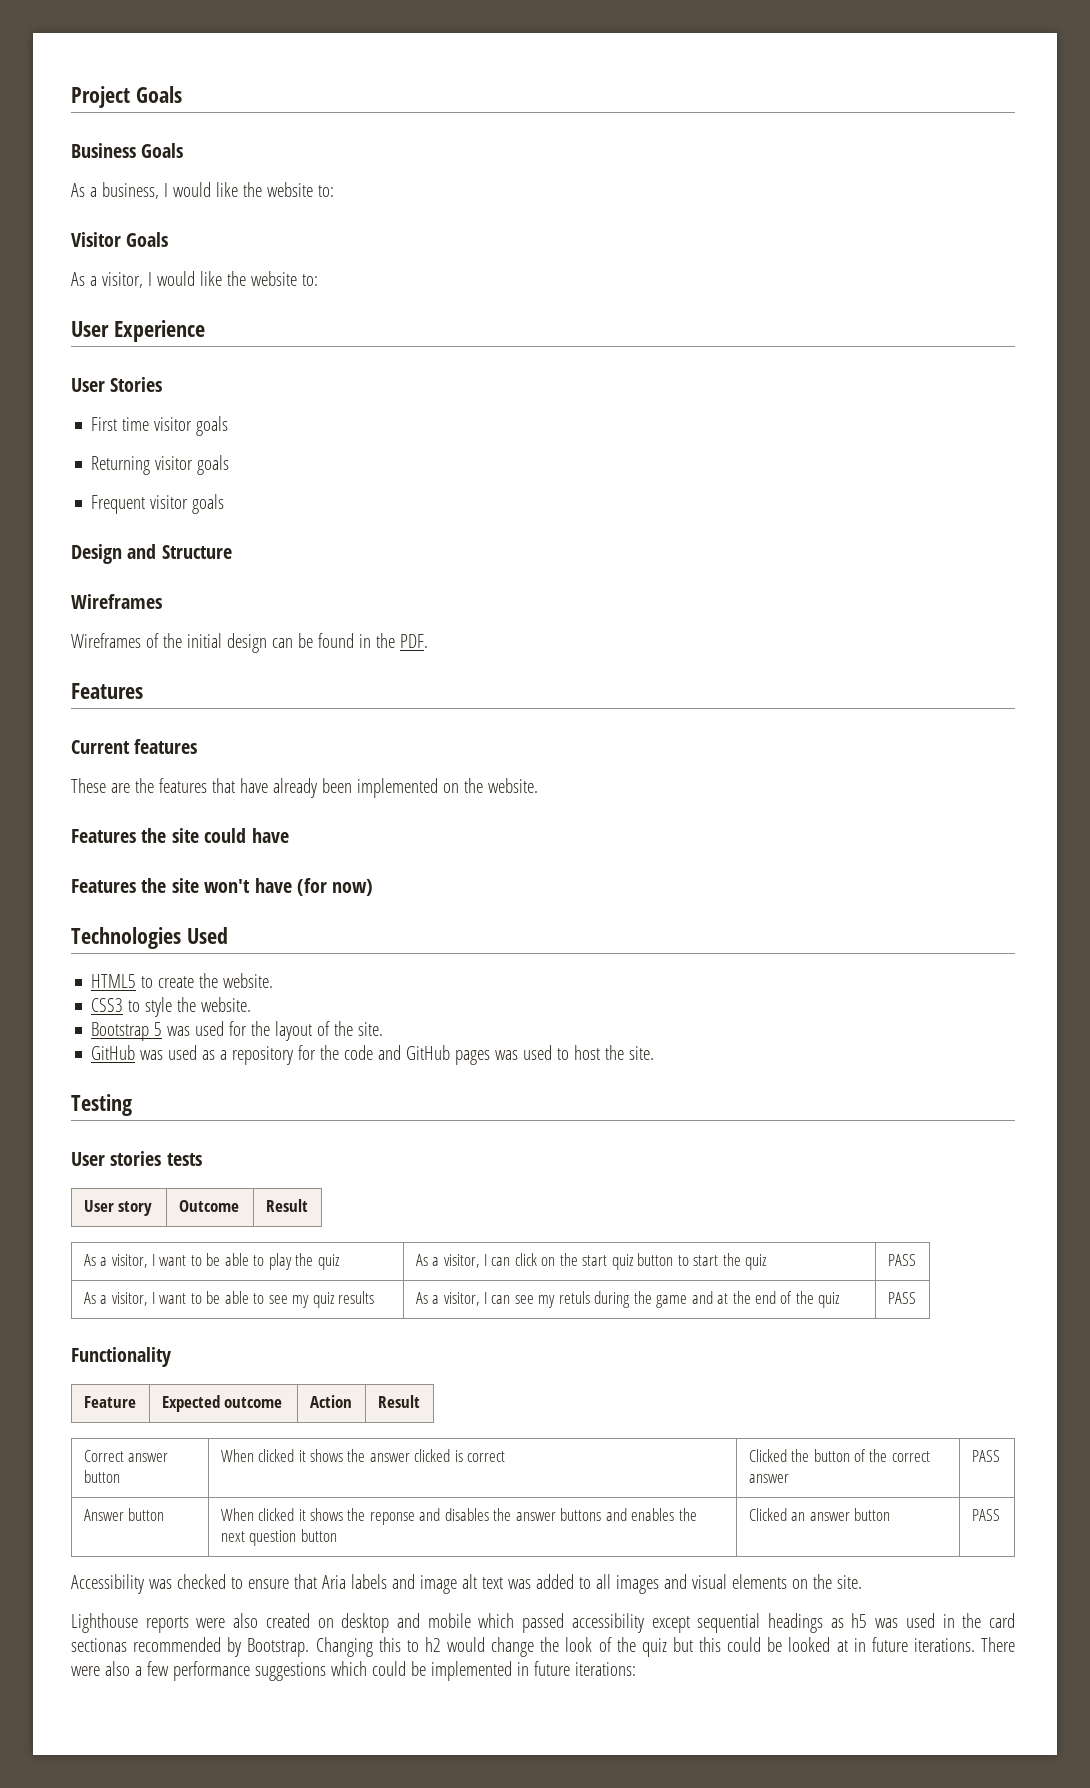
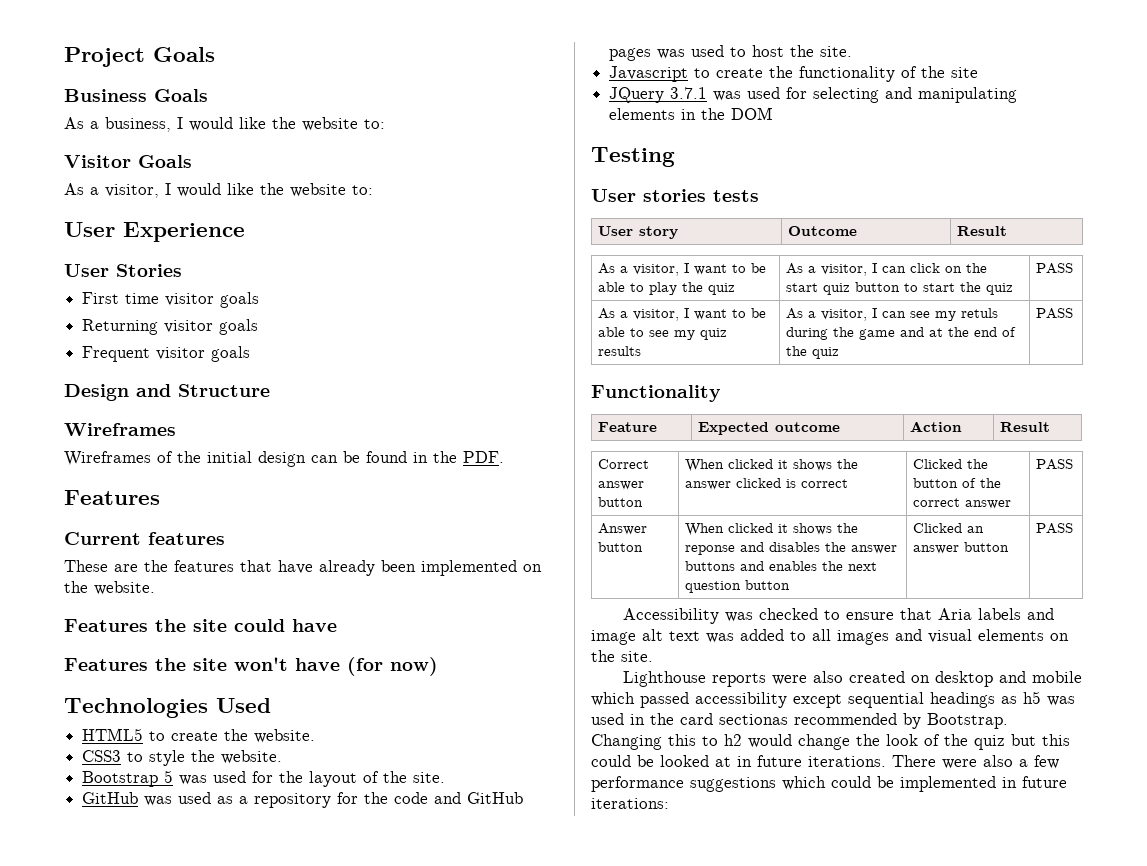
(655, 1053) none -> [609,66,979,82] [609,87,1018,103] [609,107,774,120] // Javascript to create the functionality of the site // JQuery 3.7.1 was used for selecting and manipulating elements in the DOM

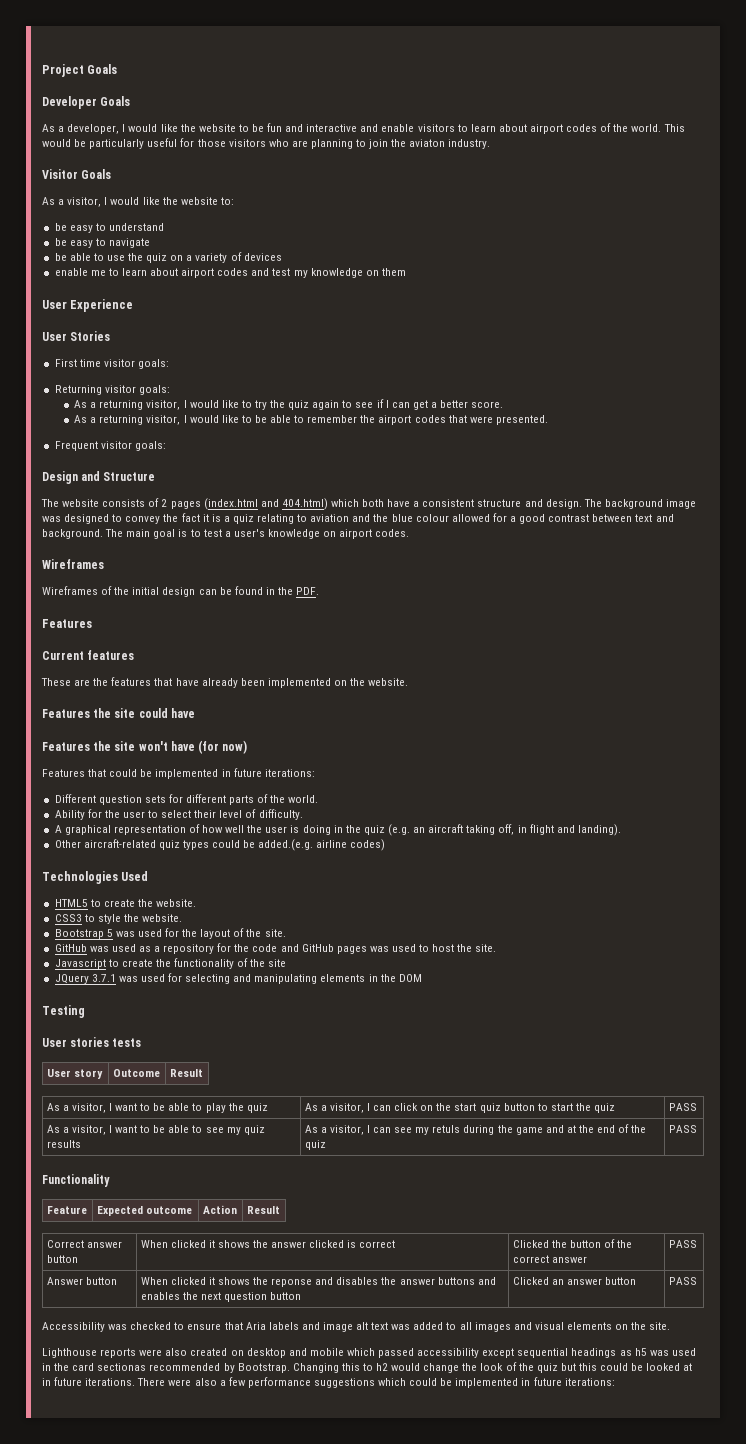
[64,89,208,102] [64,117,385,132] Business Goals // As a business, I would like the website to: -> [42,96,131,109] [42,123,685,134] [42,138,491,149] Developer Goals // As a developer, I would like the website to be fun and interactive and enable visitors to learn about airport codes of the world. This would be particularly useful for those visitors who are planning to join the aviaton industry.
(373, 190) none -> [54,223,164,233] [54,238,150,248] [54,252,282,263] [54,268,406,278] // be easy to understand // be easy to navigate // be able to use the quiz on a variety of devices // enable me to learn about airport codes and test my knowledge on them
[220,292,260,308] goals -> [137,359,169,369] goals:
[219,319,259,335] goals -> [138,385,170,395] [74,399,504,410] [74,415,548,425] goals: // As a returning visitor, I would like to try the quiz again to see if I can get a better score. // As a returning visitor, I would like to be able to remember the airport codes that were presented.
[211,346,251,362] goals -> [134,441,166,451] goals:
(270, 390) none -> [41,498,696,510] [42,513,674,524] [42,529,410,539] // The website consists of 2 pages (index.html and 404.html) which both have a consistent structure and design. The background image was designed to convey the fact it is a quiz relating to aviation and the blue colour allowed for a good contrast between text and background. The main goal is to test a user's knowledge on airport codes.
(438, 666) none -> [42,768,315,779] [54,794,319,805] [54,809,303,820] [54,824,621,836] [54,839,386,851] // Features that could be implemented in future iterations: // Different question sets for different parts of the world. // Ability for the user to select their level of difficulty. // A graphical representation of how well the user is doing in the quiz (e.g. an aircraft taking off, in flight and landing). // Other aircraft-related quiz types could be added.(e.g. airline codes)

